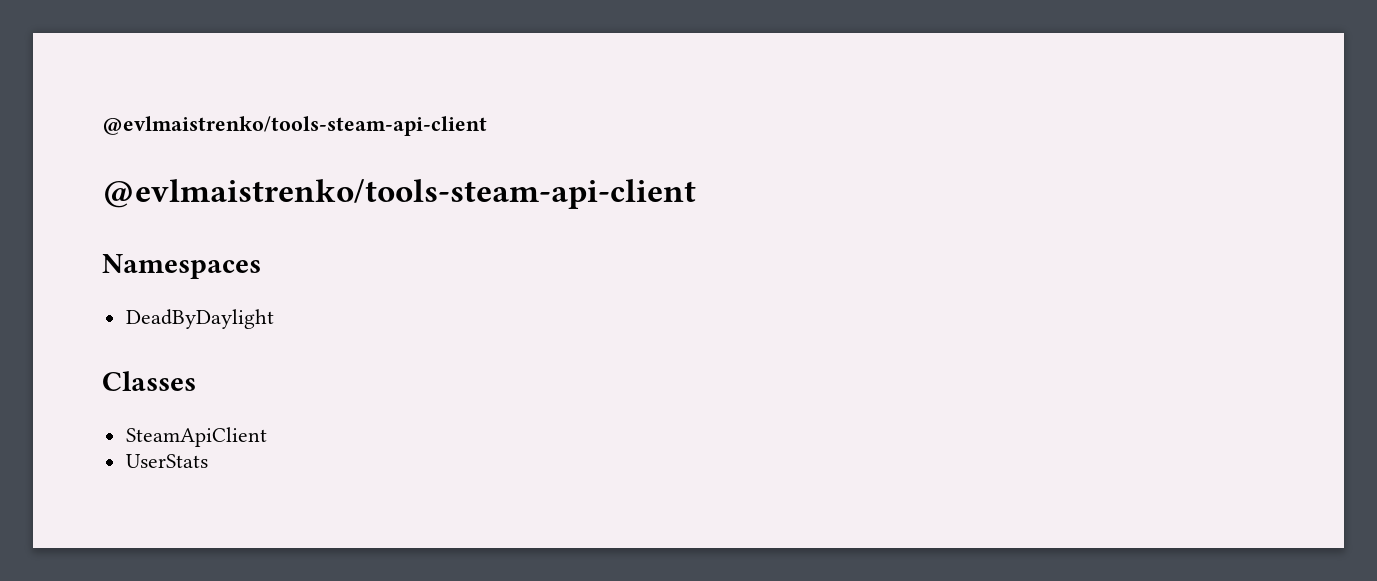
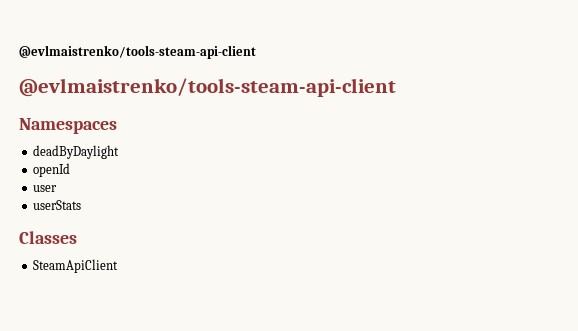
[125,309,274,329] DeadByDaylight -> [33,145,120,159] [33,163,71,177] [33,185,58,192] [33,200,82,210] deadByDaylight // openId // user // userStats
[125,454,208,468] // UserStats -> (119, 266) none

